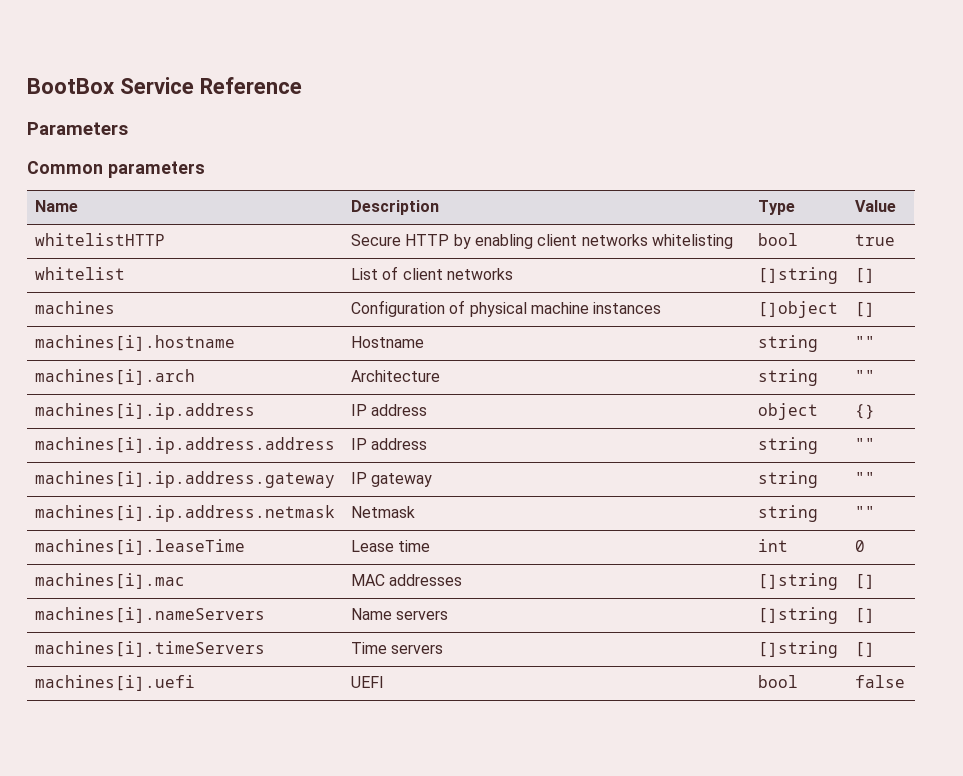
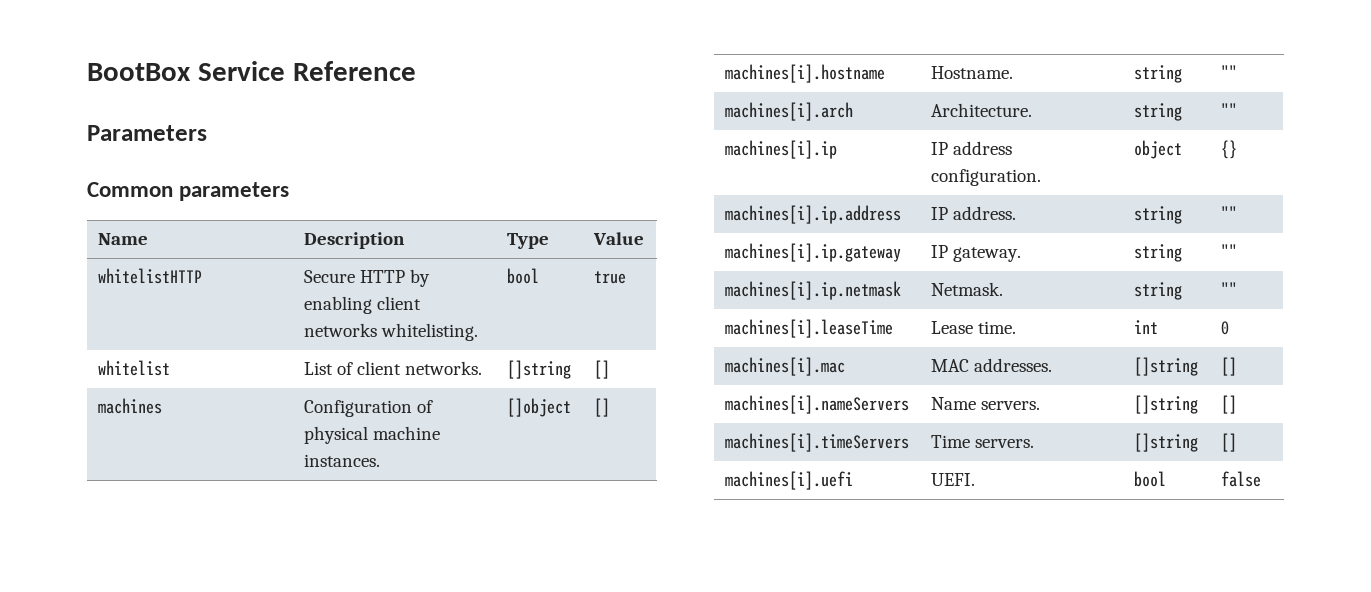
[651,234,733,249] whitelisting -> [380,323,478,341] whitelisting.
[446,268,513,280] networks -> [404,361,482,375] networks.
[593,302,662,314] instances -> [303,454,380,467] instances.
[350,336,424,348] Hostname -> [930,66,1013,79] Hostname.
[350,370,440,382] [757,369,818,386] [854,370,875,382] [34,403,255,420] [350,404,428,416] Architecture | string | "" // machines[i].ip.address | IP address -> [930,103,1032,117] [1133,103,1182,121] [1220,103,1237,117] [724,140,837,159] [930,141,1012,155] [930,169,1041,186] Architecture. | string | "" // machines[i].ip | IP address configuration.
[34,437,335,454] [350,438,428,450] [757,437,818,454] [854,438,875,450] [34,471,335,488] [350,472,433,487] [757,471,818,488] [854,472,875,484] [34,505,335,522] [350,506,415,518] machines[i].ip.address.address | IP address | string | "" // machines[i].ip.address.gateway | IP gateway | string | "" // machines[i].ip.address.netmask | Netmask -> [724,205,901,224] [930,206,1016,220] [1133,206,1182,224] [1220,206,1237,220] [724,243,901,262] [930,245,1021,262] [1133,244,1182,262] [1220,244,1237,258] [724,281,901,300] [930,282,1003,296] machines[i].ip.address | IP address. | string | "" // machines[i].ip.gateway | IP gateway. | string | "" // machines[i].ip.netmask | Netmask.
[398,540,431,552] time -> [977,321,1016,334] time.
[389,574,463,586] addresses -> [973,358,1052,372] addresses.
[396,610,449,620] servers -> [980,401,1040,410] servers.
[391,644,444,654] servers -> [974,439,1034,448] servers.
[350,676,384,688] UEFI -> [930,473,975,486] UEFI.

